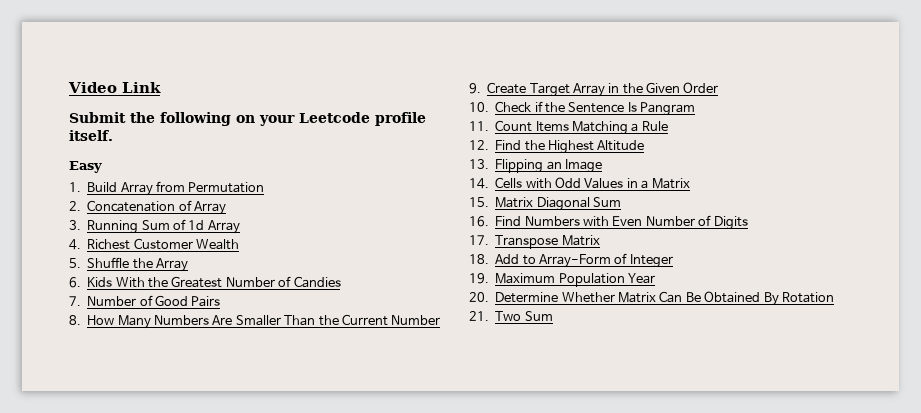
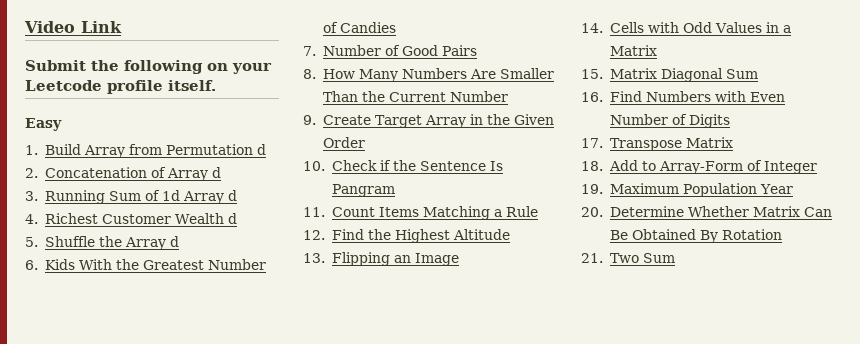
(265, 187) none -> [256,144,266,155] d
(226, 208) none -> [211,167,221,178] d
(240, 227) none -> [227,190,237,201] d
(239, 244) none -> [227,213,237,224] d
(188, 265) none -> [169,236,179,247] d

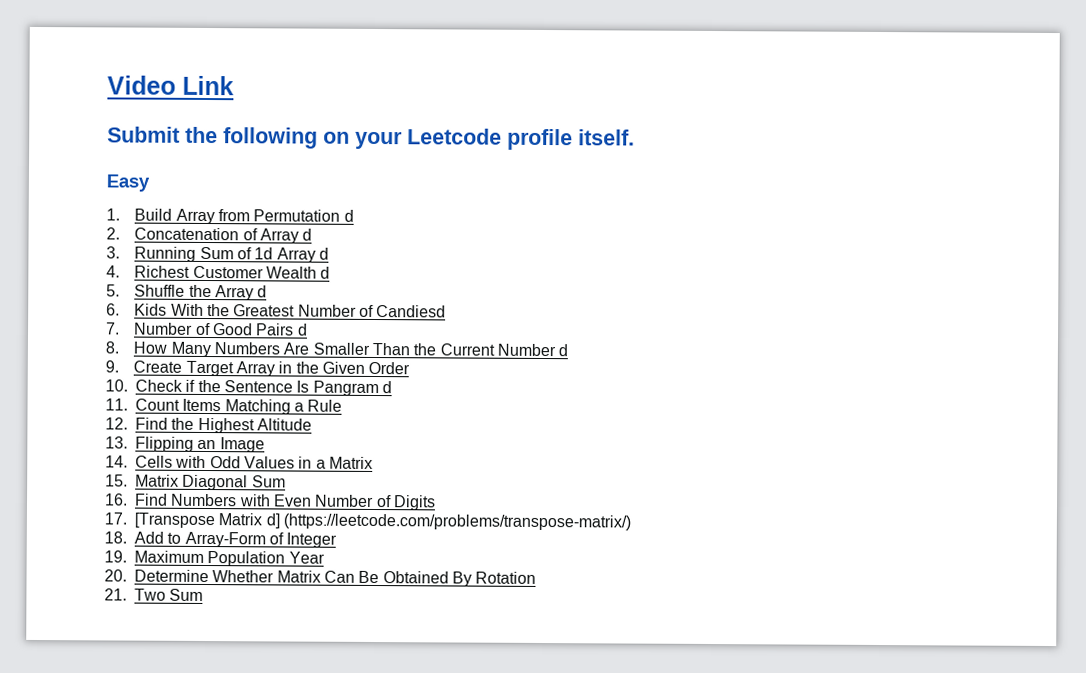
[339,22,396,33] Candies -> [376,305,447,318] Candiesd
(477, 50) none -> [297,323,308,336] d
(508, 96) none -> [558,344,569,357] d
(395, 190) none -> [381,381,392,394] d
[609,137,733,151] Transpose Matrix -> [134,512,631,531] [Transpose Matrix d] (https://leetcode.com/problems/transpose-matrix/)

